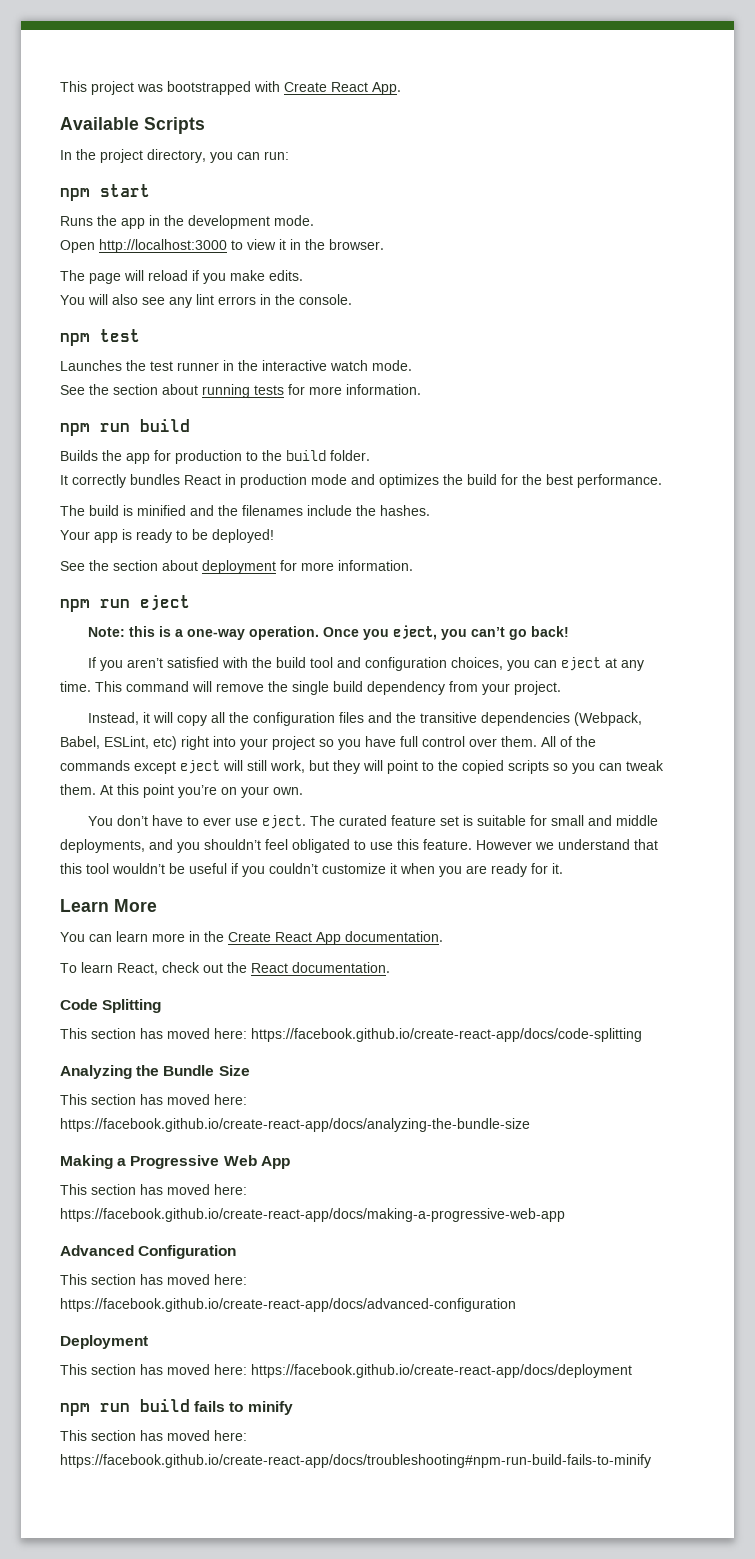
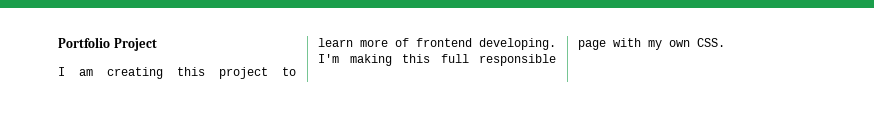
[60,81,401,95] [60,117,205,134] [60,149,289,163] [60,184,150,201] [60,215,314,229] [60,239,384,253] [60,270,303,284] [60,294,352,308] [60,329,140,346] [60,360,412,371] [60,384,421,398] [60,419,190,436] [60,450,370,464] [60,474,662,488] [60,505,430,516] [60,529,274,543] [60,560,413,574] [60,595,190,612] [87,625,569,640] [87,657,644,671] [60,681,561,695] [87,712,642,726] [60,736,596,750] [60,760,664,774] [60,784,303,798] [87,815,658,829] [60,839,658,853] [60,863,563,877] [60,899,157,912] [60,931,443,945] [60,962,390,975] [60,999,162,1013] [60,1028,642,1042] [60,1065,250,1079] [60,1094,247,1105] [60,1118,530,1132] [60,1155,290,1169] [60,1184,247,1195] [60,1208,565,1222] [60,1245,237,1259] [60,1274,247,1285] [60,1298,516,1312] [60,1335,148,1349] [60,1364,632,1378] [60,1399,293,1416] [60,1430,247,1441] [60,1454,651,1468] This project was bootstrapped with Create React App. // Available Scripts // In the project directory, you can run: // npm start // Runs the app in the development mode. // Open http://localhost:3000 to view it in the browser. // The page will reload if you make edits. // You will also see any lint errors in the console. // npm test // Launches the test runner in the interactive watch mode. // See the section about running tests for more information. // npm run build // Builds the app for production to the build folder. // It correctly bundles React in production mode and optimizes the build for the best performance. // The build is minified and the filenames include the hashes. // Your app is ready to be deployed! // See the section about deployment for more information. // npm run eject // Note: this is a one-way operation. Once you eject, you can’t go back! // If you aren’t satisfied with the build tool and configuration choices, you can eject at any time. This command will remove the single build dependency from your project. // Instead, it will copy all the configuration files and the transitive dependencies (Webpack, Babel, ESLint, etc) right into your project so you have full control over them. All of the commands except eject will still work, but they will point to the copied scripts so you can tweak them. At this point you’re on your own. // You don’t have to ever use eject. The curated feature set is suitable for small and middle deployments, and you shouldn’t feel obligated to use this feature. However we understand that this tool wouldn’t be useful if you couldn’t customize it when you are ready for it. // Learn More // You can learn more in the Create React App documentation. // To learn React, check out the React documentation. // Code Splitting // This section has moved here: https://facebook.github.io/create-react-app/docs/code-splitting // Analyzing the Bundle Size // This section has moved here: https://facebook.github.io/create-react-app/docs/analyzing-the-bundle-size // Making a Progressive Web App // This section has moved here: https://facebook.github.io/create-react-app/docs/making-a-progressive-web-app // Advanced Configuration // This section has moved here: https://facebook.github.io/create-react-app/docs/advanced-configuration // Deployment // This section has moved here: https://facebook.github.io/create-react-app/docs/deployment // npm run build fails to minify // This section has moved here: https://facebook.github.io/create-react-app/docs/troubleshooting#npm-run-build-fails-to-minify -> [58,37,157,51] [58,67,296,79] [318,38,556,50] [318,54,556,66] [578,38,725,50] Portfolio Project // I am creating this project to learn more of frontend developing. I'm making this full responsible page with my own CSS.

